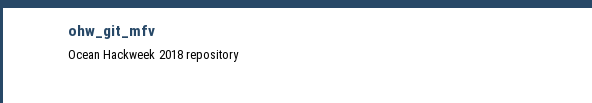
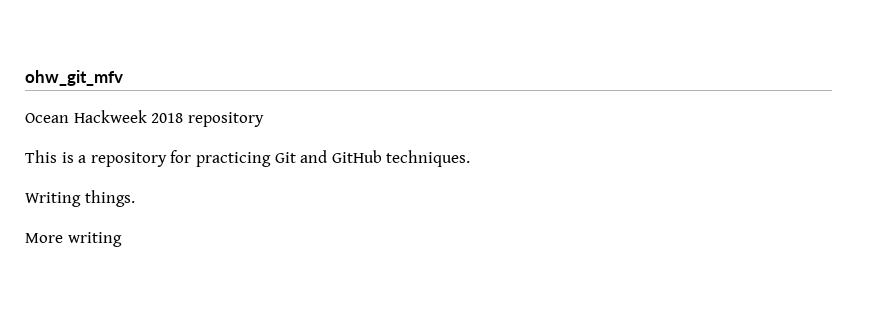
(240, 56) none -> [25,150,471,167] [25,190,135,207] [25,232,122,247] // This is a repository for practicing Git and GitHub techniques. // Writing things. // More writing

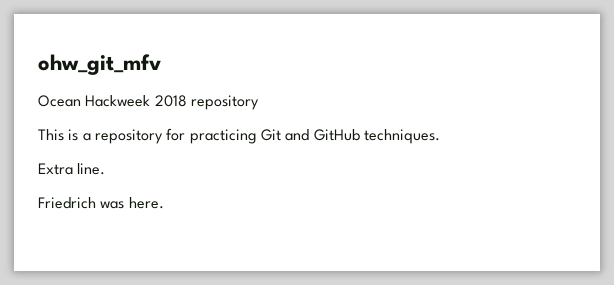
[25,190,135,207] [25,232,122,247] Writing things. // More writing -> [38,163,106,175] [38,197,164,209] Extra line. // Friedrich was here.

